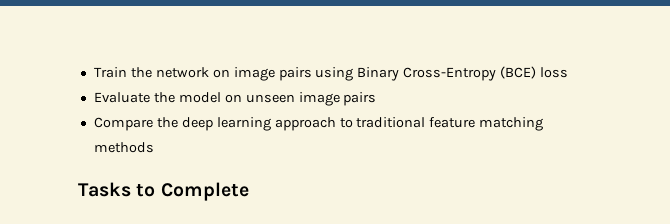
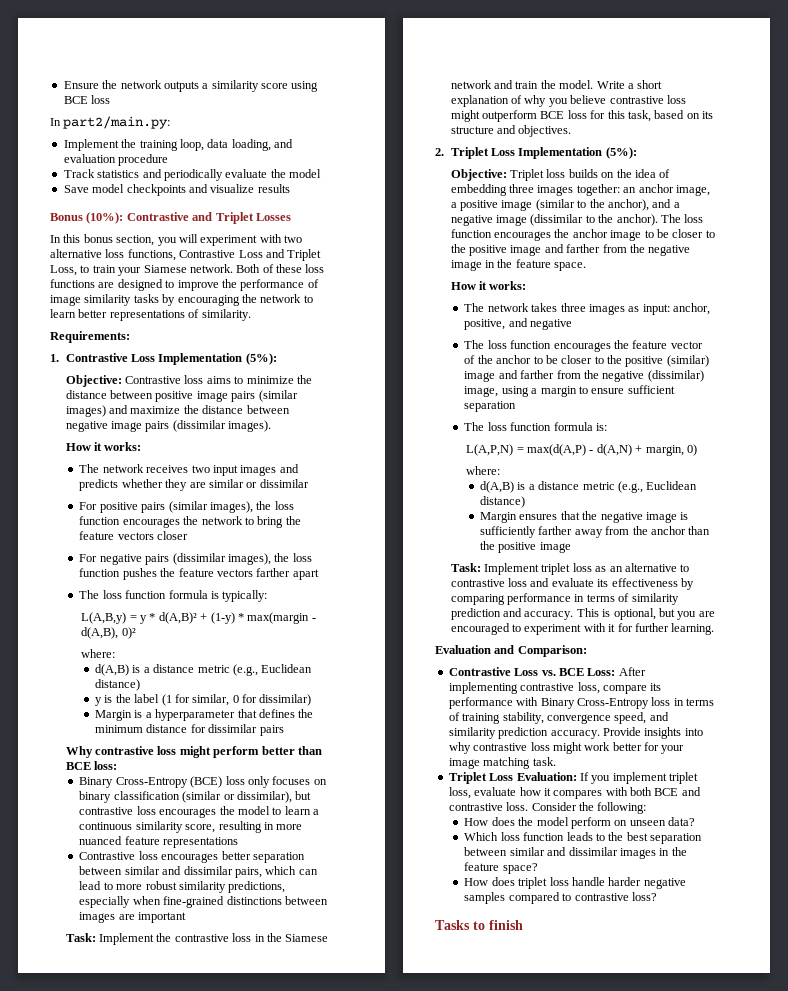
[93,66,569,81] [93,92,377,106] [93,117,544,131] [93,142,154,153] Train the network on image pairs using Binary Cross-Entropy (BCE) loss // Evaluate the model on unseen image pairs // Compare the deep learning approach to traditional feature matching methods -> [63,80,319,92] [63,95,111,104] [50,116,171,129] [63,139,293,151] [63,154,169,166] [63,169,321,181] [63,184,290,196] [50,212,291,224] [50,234,302,246] [50,249,322,261] [50,264,325,276] [50,279,319,291] [50,294,313,306] [50,309,251,321] [50,331,130,343] [50,353,277,365] [65,375,312,387] [65,390,298,402] [65,405,290,417] [65,420,272,432] [65,442,142,451] [79,464,299,476] [79,479,309,491] [79,501,294,513] [79,516,301,528] [79,531,189,540] [79,553,312,565] [79,568,319,580] [79,590,268,602] [81,612,316,624] [81,627,136,639] [81,649,116,658] [95,664,313,676] [95,679,141,691] [95,694,312,706] [95,709,314,721] [95,724,284,736] [65,746,322,758] [65,761,118,770] [79,776,327,788] [79,791,312,803] [79,806,320,818] [79,821,303,833] [79,836,239,848] [79,851,305,863] [79,866,318,878] [79,881,286,893] [79,896,328,908] [79,912,187,923] [65,933,329,945] [450,80,663,89] [450,95,686,107] [450,110,714,122] [450,125,572,137] [435,147,637,159] [450,169,671,181] [450,184,710,196] [450,199,680,211] [450,214,704,226] [450,229,715,241] [450,244,691,256] [450,259,587,271] [450,281,527,290] [464,303,711,315] [464,318,573,330] [464,340,703,352] [464,355,709,367] [464,370,704,382] [464,385,675,397] [464,401,517,412] [464,422,607,431] [466,444,697,456] [466,466,501,475] [480,481,698,493] [480,496,526,508] [480,511,689,523] [480,526,711,538] [480,541,571,553] [450,563,690,575] [450,578,694,590] [450,593,679,605] [450,608,715,620] [450,623,715,635] [435,645,587,657] [448,667,646,676] [448,682,662,694] [448,697,714,709] [448,712,669,724] [448,727,703,739] [448,742,685,754] [448,757,556,769] [448,772,698,784] [448,787,701,799] [448,802,647,814] [464,817,696,829] [464,832,703,844] [464,847,687,859] [464,862,538,874] [464,877,686,889] [464,892,657,904] Ensure the network outputs a similarity score using BCE loss // In part2/main.py: // Implement the training loop, data loading, and evaluation procedure // Track statistics and periodically evaluate the model // Save model checkpoints and visualize results // Bonus (10%): Contrastive and Triplet Losses // In this bonus section, you will experiment with two alternative loss functions, Contrastive Loss and Triplet Loss, to train your Siamese network. Both of these loss functions are designed to improve the performance of image similarity tasks by encouraging the network to learn better representations of similarity. // Requirements: // 1. Contrastive Loss Implementation (5%): // Objective: Contrastive loss aims to minimize the distance between positive image pairs (similar images) and maximize the distance between negative image pairs (dissimilar images). // How it works: // The network receives two input images and predicts whether they are similar or dissimilar // For positive pairs (similar images), the loss function encourages the network to bring the feature vectors closer // For negative pairs (dissimilar images), the loss function pushes the feature vectors farther apart // The loss function formula is typically: // L(A,B,y) = y * d(A,B)² + (1-y) * max(margin - d(A,B), 0)² // where: // d(A,B) is a distance metric (e.g., Euclidean distance) // y is the label (1 for similar, 0 for dissimilar) // Margin is a hyperparameter that defines the minimum distance for dissimilar pairs // Why contrastive loss might perform better than BCE loss: // Binary Cross-Entropy (BCE) loss only focuses on binary classification (similar or dissimilar), but contrastive loss encourages the model to learn a continuous similarity score, resulting in more nuanced feature representations // Contrastive loss encourages better separation between similar and dissimilar pairs, which can lead to more robust similarity predictions, especially when fine-grained distinctions between images are important // Task: Implement the contrastive loss in the Siamese network and train the model. Write a short explanation of why you believe contrastive loss might outperform BCE loss for this task, based on its structure and objectives. // 2. Triplet Loss Implementation (5%): // Objective: Triplet loss builds on the idea of embedding three images together: an anchor image, a positive image (similar to the anchor), and a negative image (dissimilar to the anchor). The loss function encourages the anchor image to be closer to the positive image and farther from the negative image in the feature space. // How it works: // The network takes three images as input: anchor, positive, and negative // The loss function encourages the feature vector of the anchor to be closer to the positive (similar) image and farther from the negative (dissimilar) image, using a margin to ensure sufficient separation // The loss function formula is: // L(A,P,N) = max(d(A,P) - d(A,N) + margin, 0) // where: // d(A,B) is a distance metric (e.g., Euclidean distance) // Margin ensures that the negative image is sufficiently farther away from the anchor than the positive image // Task: Implement triplet loss as an alternative to contrastive loss and evaluate its effectiveness by comparing performance in terms of similarity prediction and accuracy. This is optional, but you are encouraged to experiment with it for further learning. // Evaluation and Comparison: // Contrastive Loss vs. BCE Loss: After implementing contrastive loss, compare its performance with Binary Cross-Entropy loss in terms of training stability, convergence speed, and similarity prediction accuracy. Provide insights into why contrastive loss might work better for your image matching task. // Triplet Loss Evaluation: If you implement triplet loss, evaluate how it compares with both BCE and contrastive loss. Consider the following: // How does the model perform on unseen data? // Which loss function leads to the best separation between similar and dissimilar images in the feature space? // How does triplet loss handle harder negative samples compared to contrastive loss?
[160,182,249,201] Complete -> [489,920,523,930] finish

